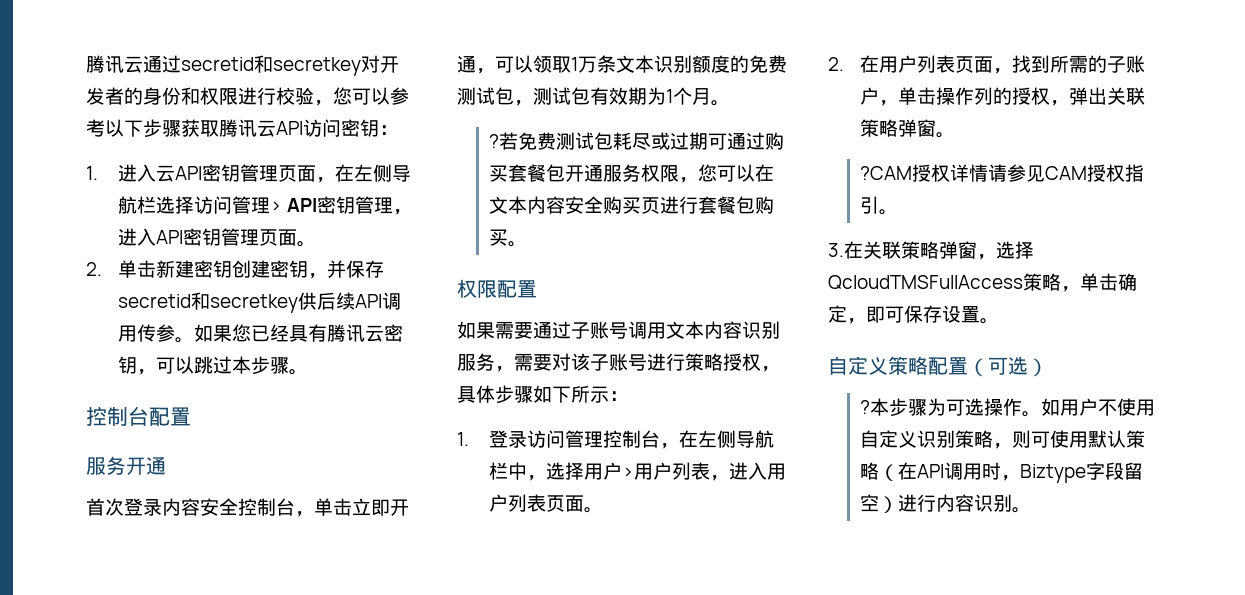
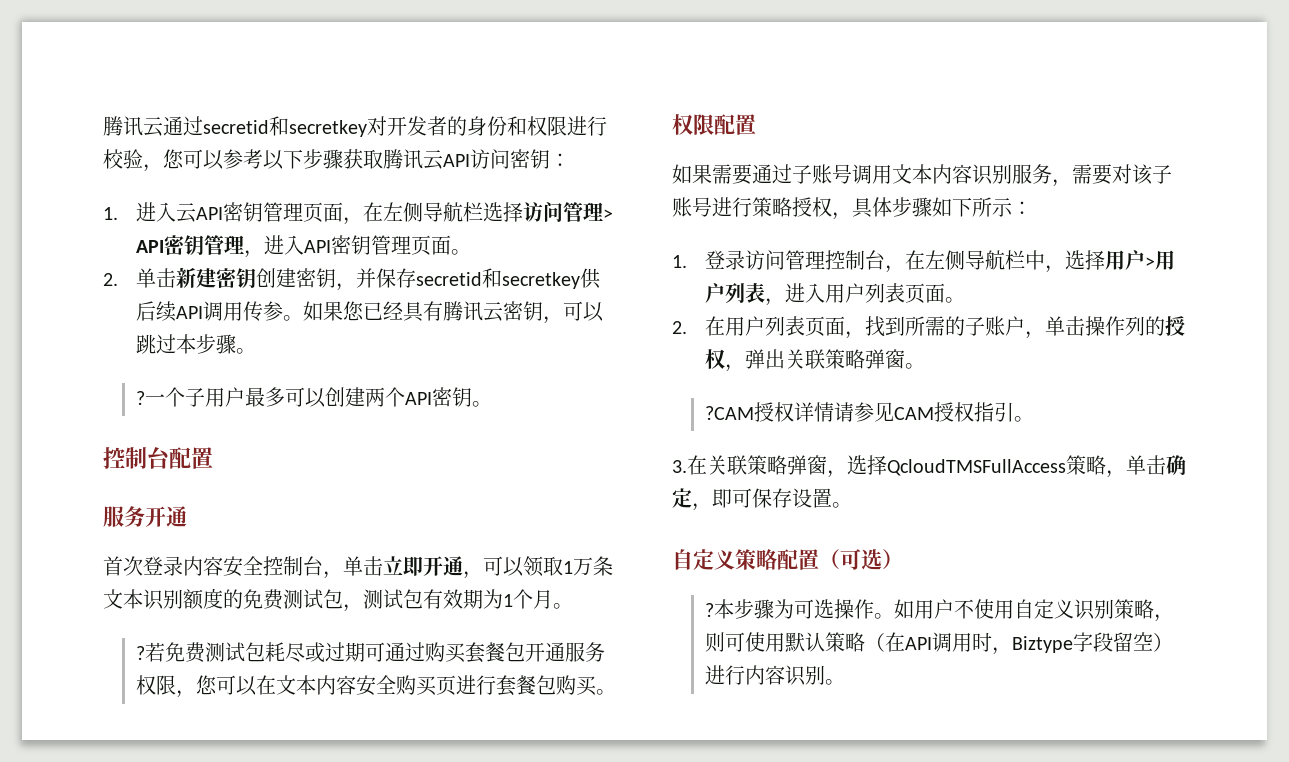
(309, 372) none -> [136,387,493,408] // ?一个子用户最多可以创建两个API密钥。

